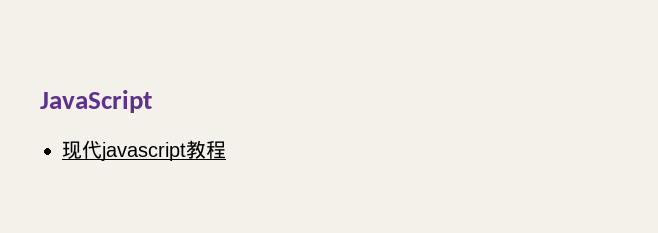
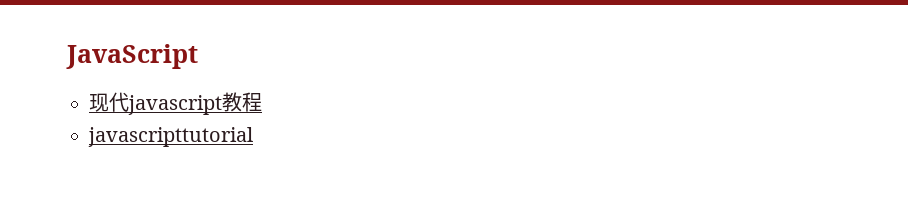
(226, 149) none -> [88,127,253,147] // javascripttutorial

